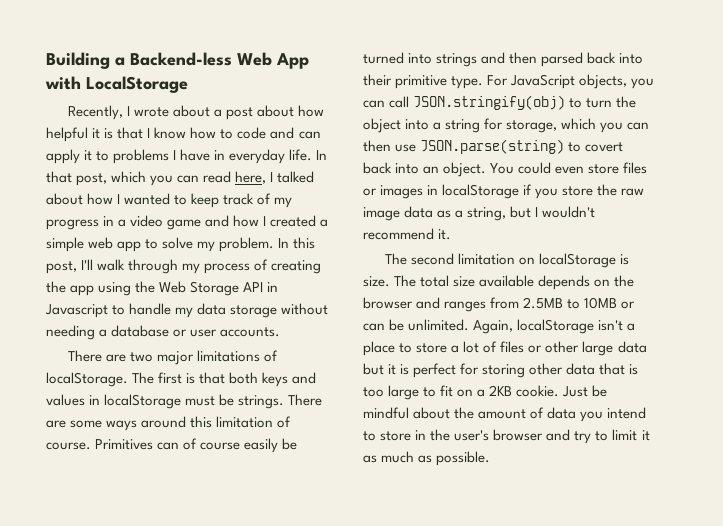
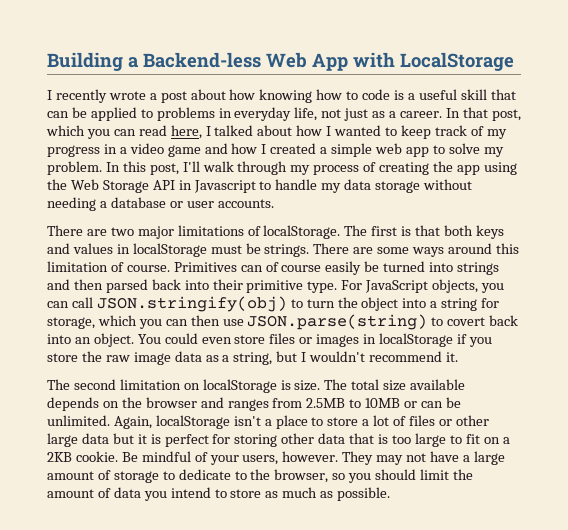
[67,105,325,120] [46,127,321,142] [46,149,313,164] Recently, I wrote about a post about how helpful it is that I know how to code and can apply it to problems I have in everyday life. -> [47,89,516,103] [47,107,442,121] I recently wrote a post about how knowing how to code is a useful skill that can be applied to problems in everyday life, not just as a career.
[562,385,608,397] [363,407,451,419] Just be mindful about -> [121,451,505,465] [47,469,450,483] Be mindful of your users, however. They may not have a large amount of storage to dedicate to the browser, so you should limit
[415,429,650,444] in the user's browser and try to limit it -> (262, 493) none

